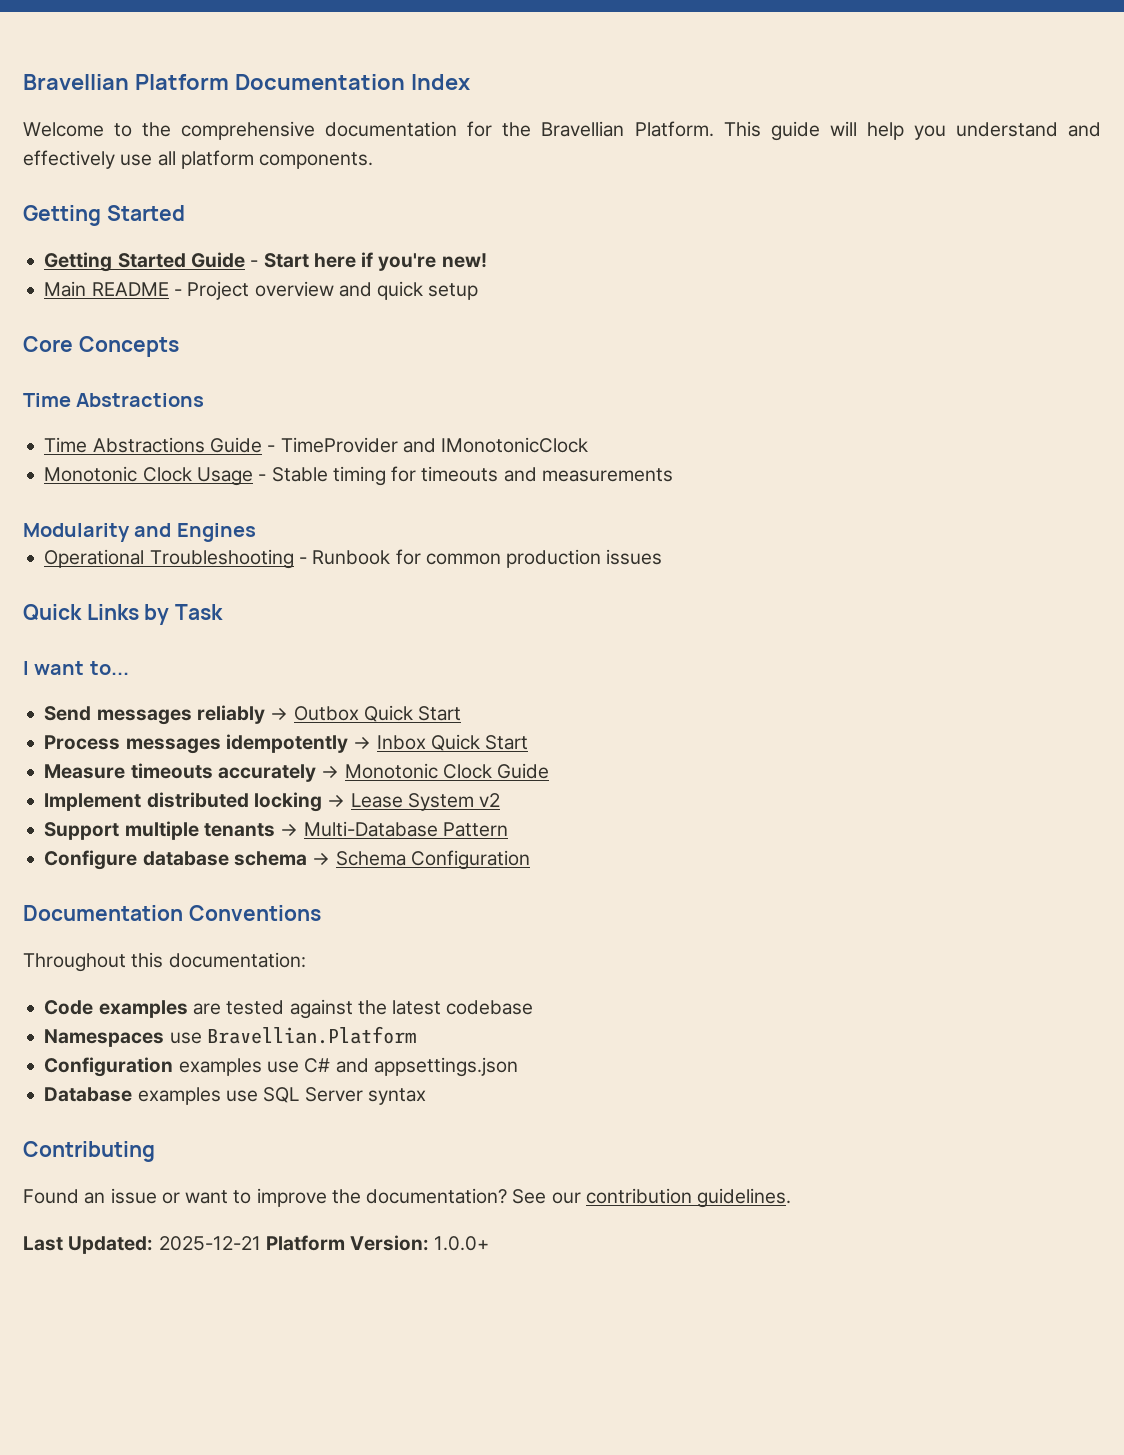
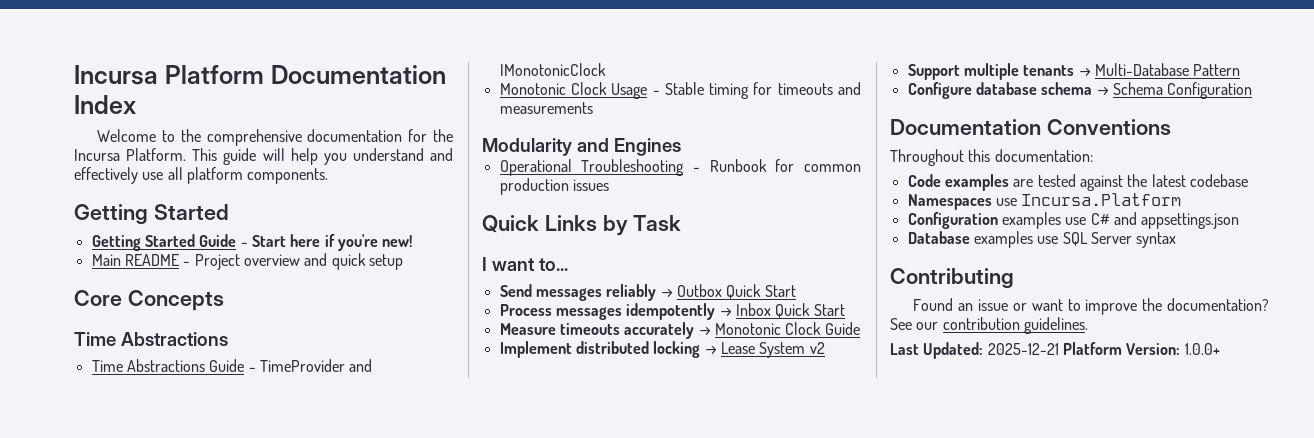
[23,74,129,90] Bravellian -> [74,65,158,85] Incursa
[541,121,625,137] Bravellian -> [74,149,120,161] Incursa
[206,1026,416,1044] Bravellian.Platform -> [1021,193,1182,206] Incursa.Platform

